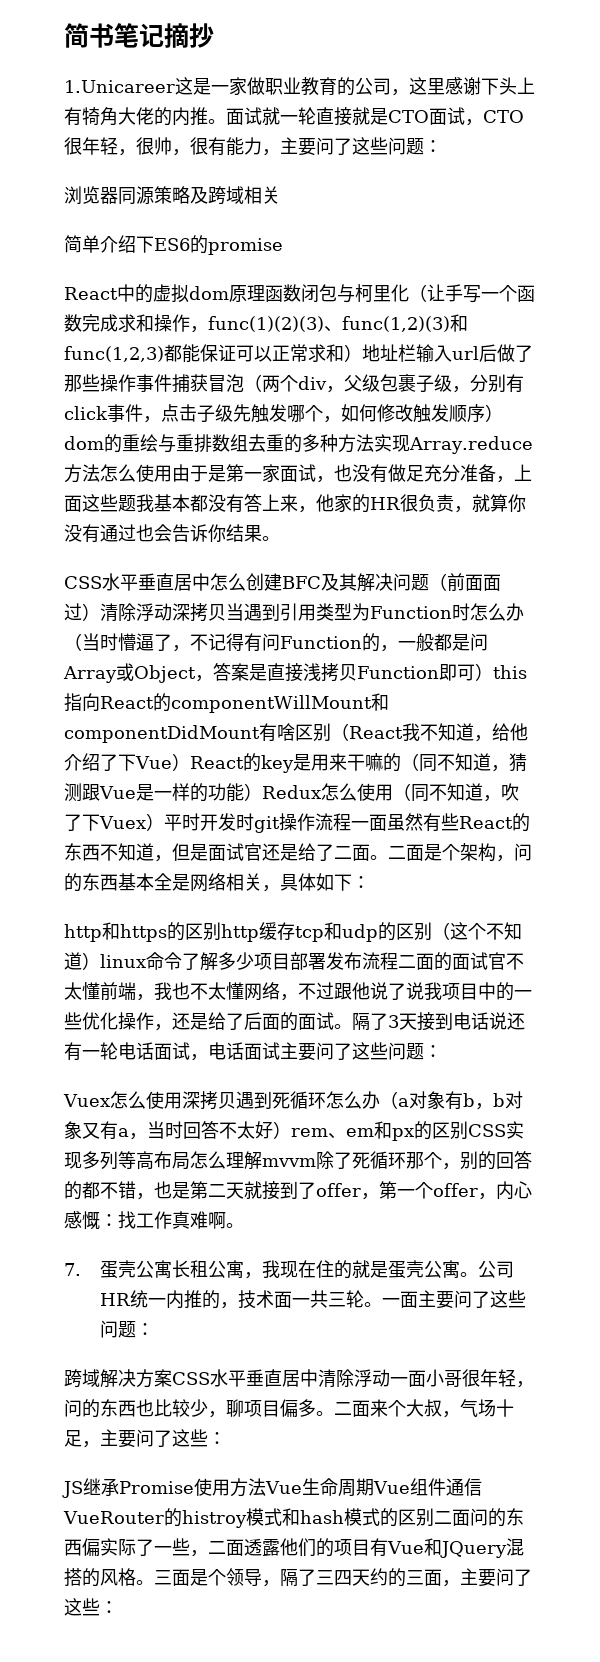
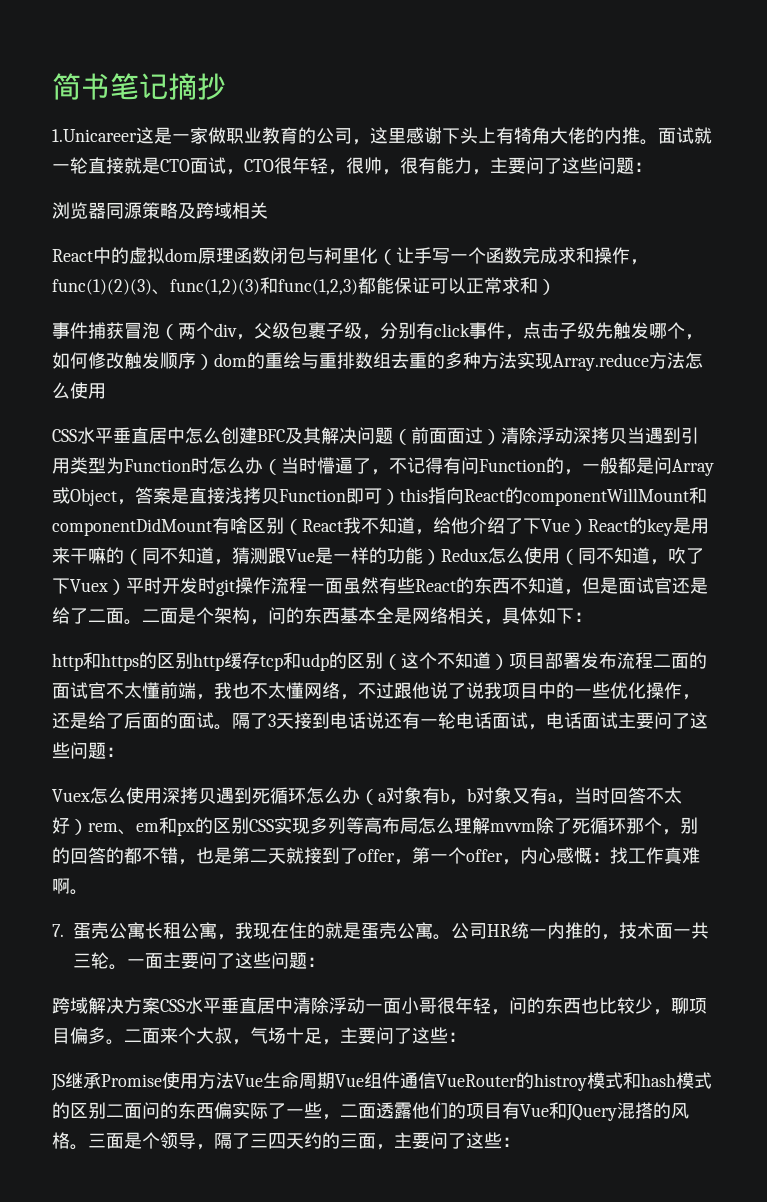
[64,235,283,255] // 简单介绍下ES6的promise -> (268, 210) none
[362,344,533,363] [64,374,136,392] 地址栏输入url后做了那些操作 -> (556, 287) //
[172,464,532,483] [64,494,526,513] [64,524,280,543] 由于是第一家面试，也没有做足充分准备，上面这些题我基本都没有答上来，他家的HR很负责，就算你没有通过也会告诉你结果。 -> (106, 391) none
[100,952,254,971] linux命令了解多少 -> (509, 662) none

